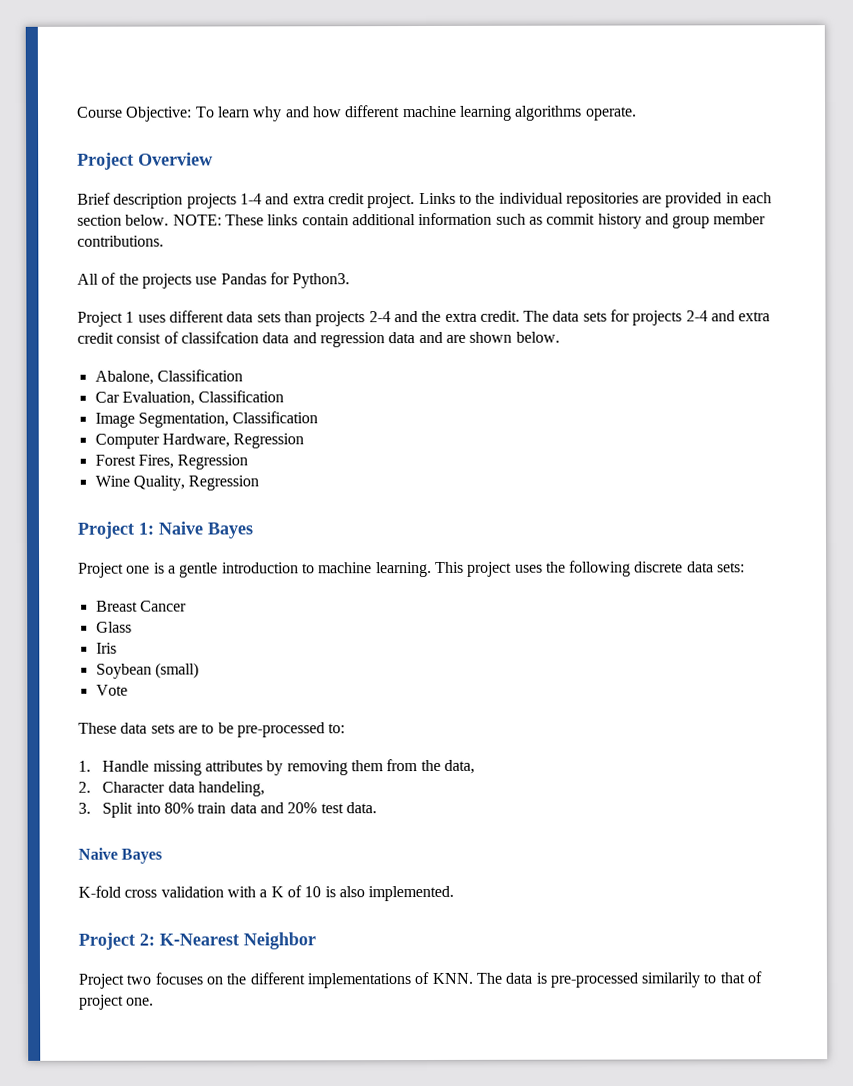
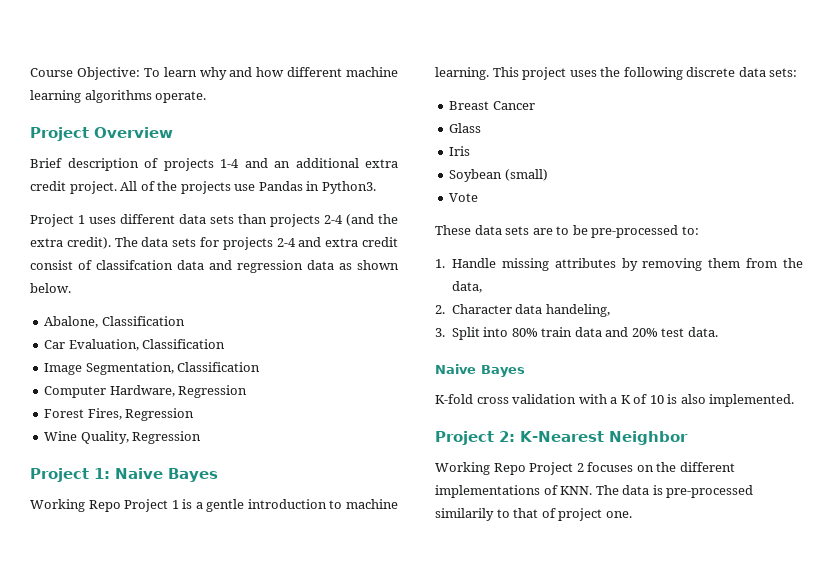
(184, 201) none -> [144,158,158,168] of
(290, 199) none -> [274,158,359,168] an additional
[418,192,773,208] [77,212,767,229] [77,235,164,247] Links to the individual repositories are provided in each section below. NOTE: These links contain additional information such as commit history and group member contributions. // -> (117, 187) none
[269,272,290,285] for -> [306,181,320,191] in
[393,311,418,323] and -> [346,214,374,226] (and
[479,310,520,322] credit. -> [66,237,111,249] credit).
[418,331,466,344] and are -> [339,263,352,270] as
[78,562,151,578] Project one -> [30,499,179,512] Working Repo Project 1
[78,973,153,989] Project two -> [435,462,584,475] Working Repo Project 2

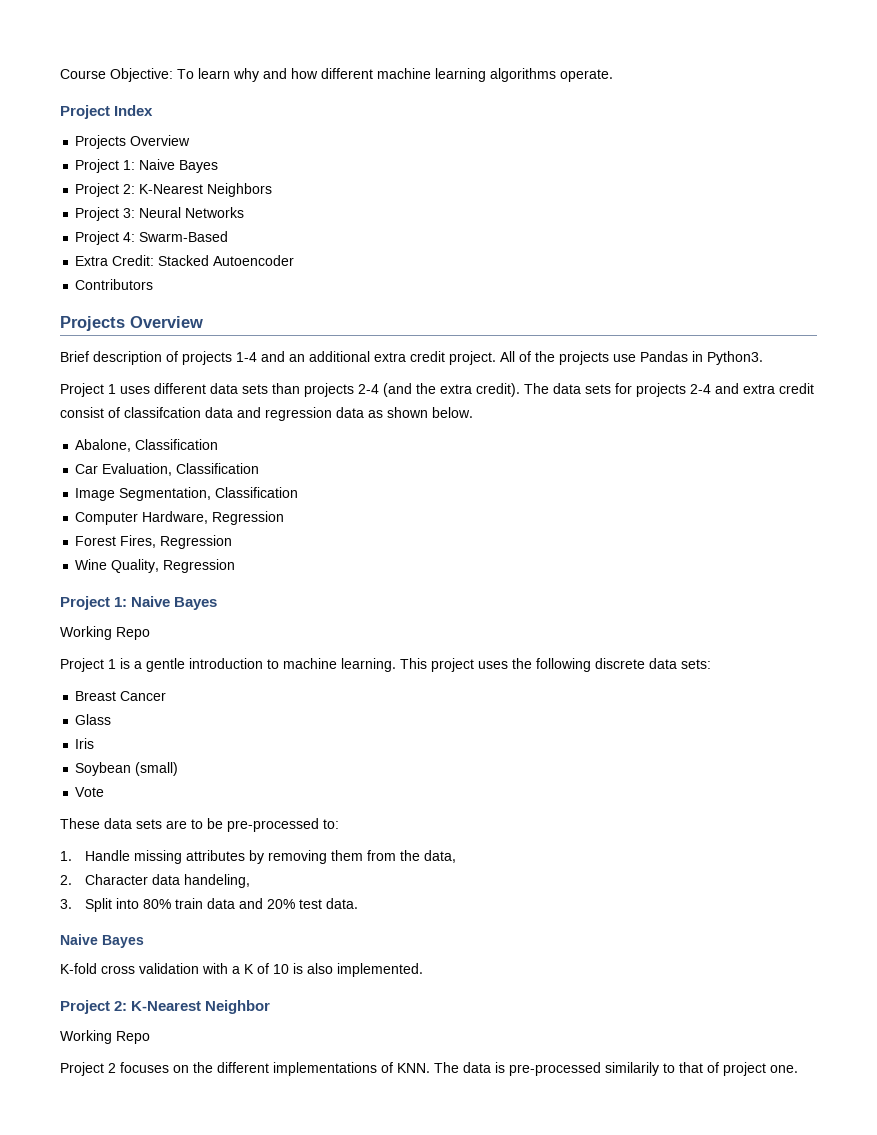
(89, 134) none -> [114,105,154,116] [75,135,191,149] [75,159,219,173] [75,183,273,197] [75,207,245,221] [75,231,229,245] [75,255,295,266] [75,279,154,290] [60,316,125,331] Index // Projects Overview // Project 1: Naive Bayes // Project 2: K-Nearest Neighbors // Project 3: Neural Networks // Project 4: Swarm-Based // Extra Credit: Stacked Autoencoder // Contributors // Projects
(121, 506) none -> (150, 633) //
(526, 469) none -> (150, 1037) //

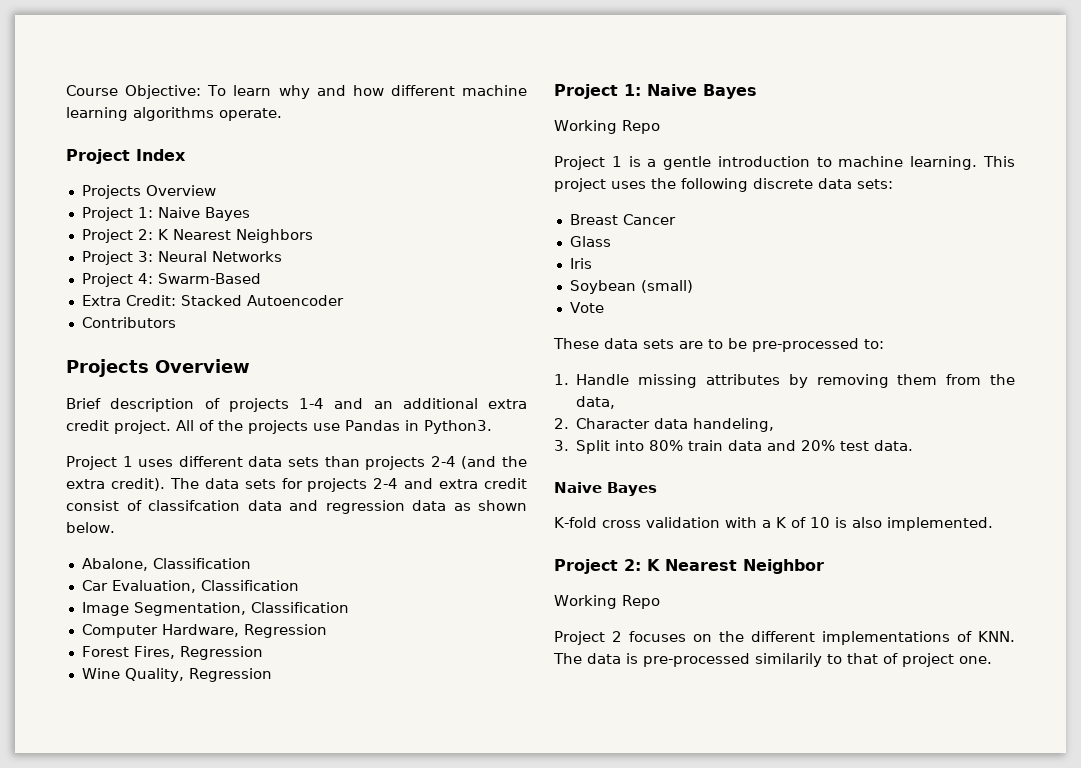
[139,184,204,194] K-Nearest -> [157,229,231,240] K Nearest
[131,1001,202,1011] K-Nearest -> [647,559,737,571] K Nearest

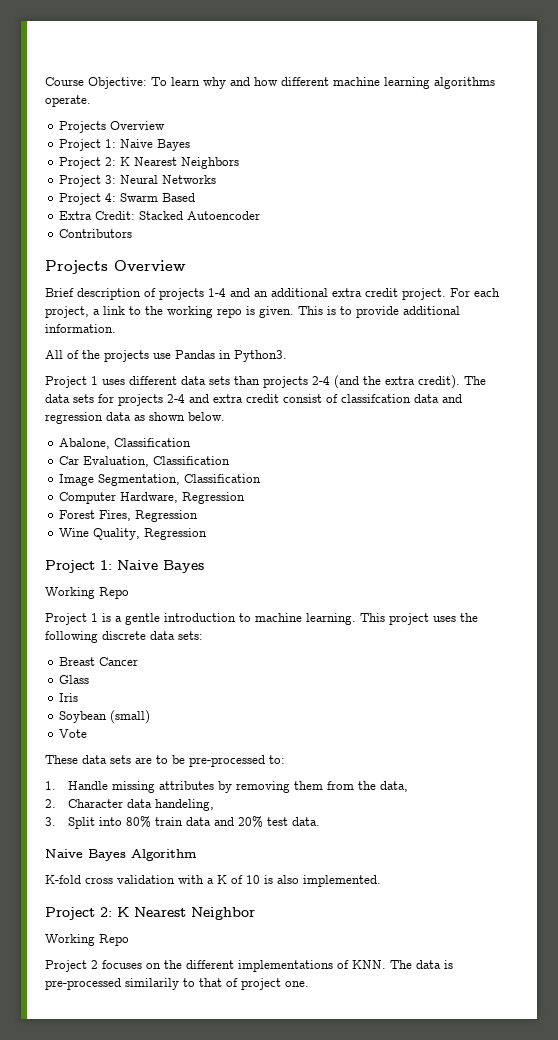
[66,149,186,164] // Project Index -> (91, 101) none
[157,273,261,284] Swarm-Based -> [120,193,196,202] Swarm Based
(171, 427) none -> [450,288,500,297] [45,306,460,318] [45,324,116,333] For each project, a link to the working repo is given. This is to provide additional information. //
(657, 489) none -> [131,849,197,861] Algorithm

